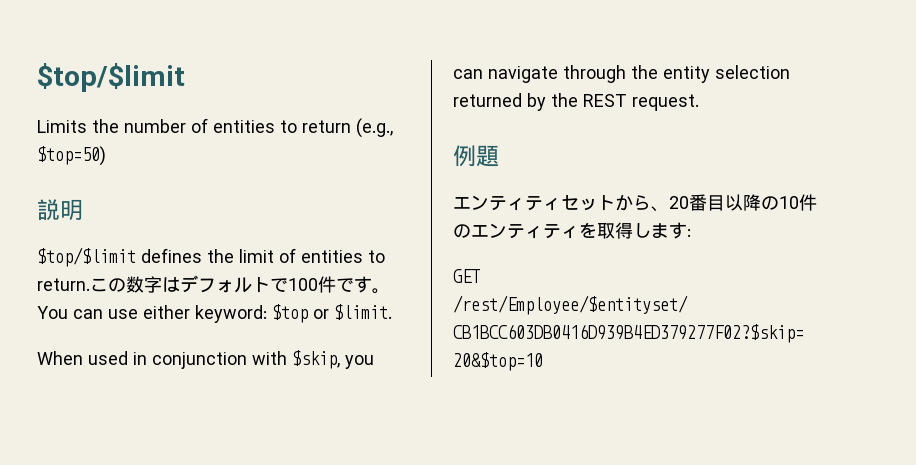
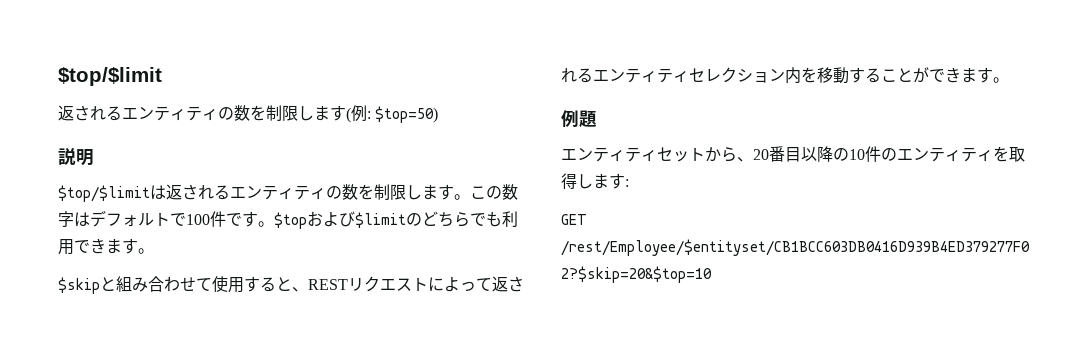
[37,118,393,138] [37,146,106,166] [37,199,83,221] [37,247,385,267] [37,278,90,291] Limits the number of entities to return (e.g., $top=50) // 説明 // $top/$limit defines the limit of entities to return. -> [58,105,439,123] [58,148,94,166] [58,184,470,202] 返されるエンティティの数を制限します(例: $top=50) // 説明 // $top/$limitは返されるエンティティの数を制限します。
[37,304,392,323] [37,350,374,369] [453,65,790,83] [453,93,699,111] You can use either keyword: $top or $limit. // When used in conjunction with $skip, you can navigate through the entity selection returned by the REST request. -> [274,211,518,229] [58,238,154,255] [58,276,524,294] [561,67,1009,84] $topおよび$limitのどちらでも利用できます。 // $skipと組み合わせて使用すると、RESTリクエストによって返されるエンティティセレクション内を移動することができます。

